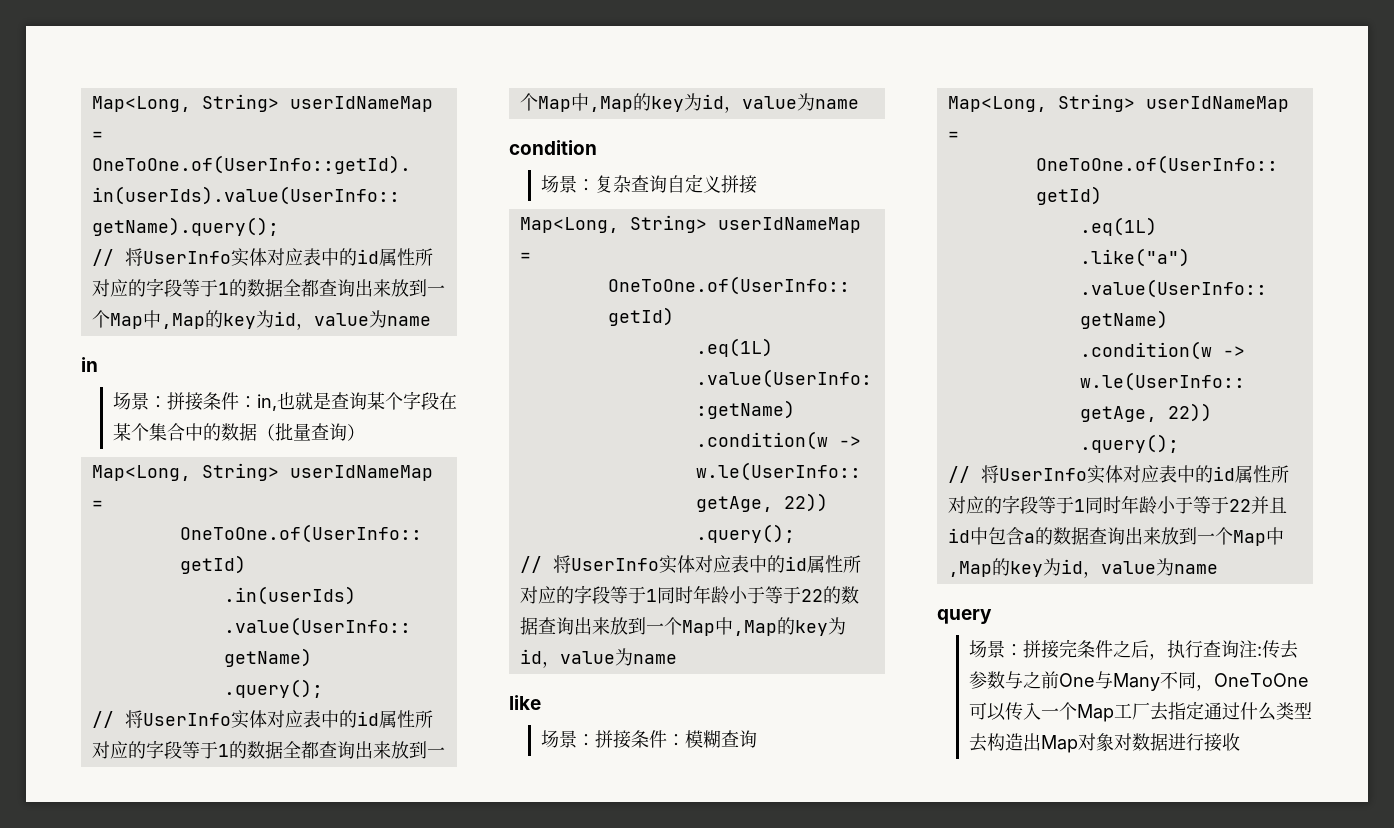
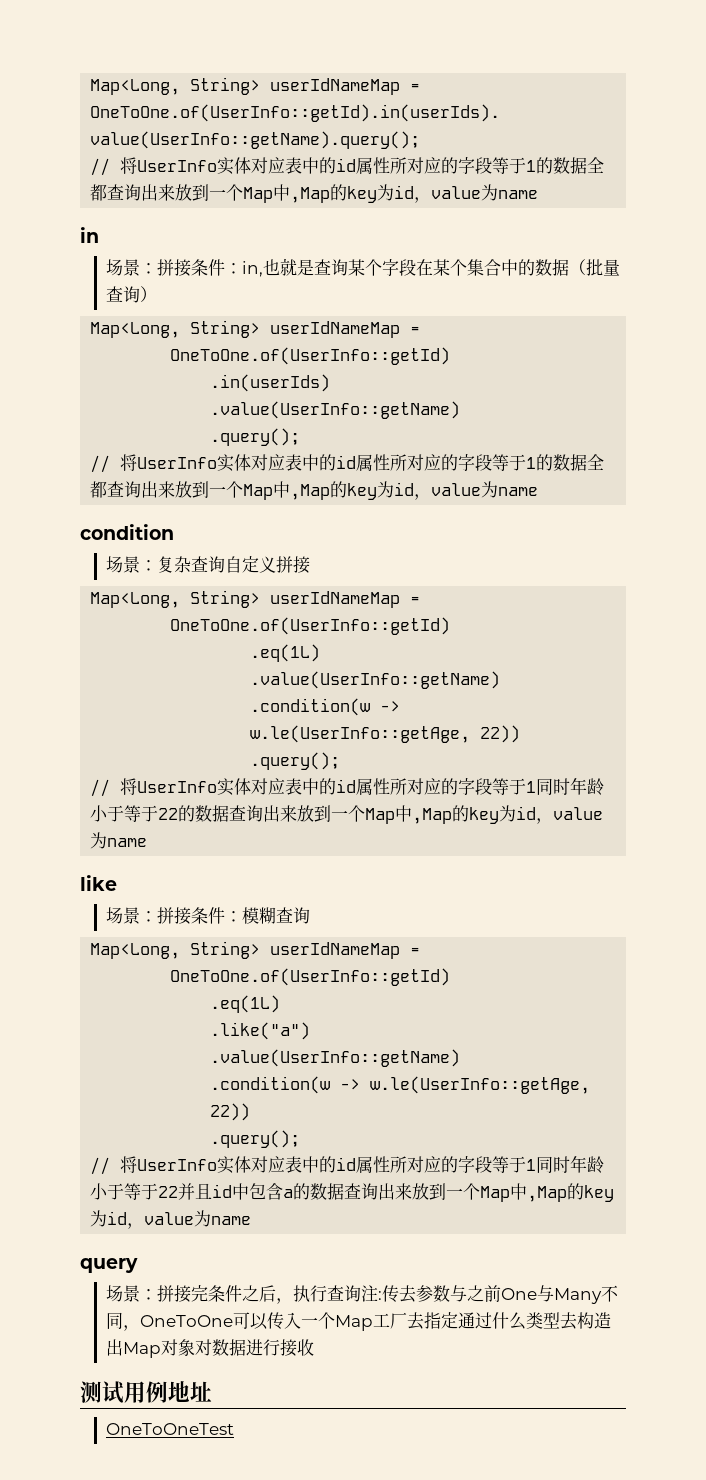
(1240, 742) none -> [80,1381,212,1404] [106,1423,235,1435] // 测试用例地址 // OneToOneTest

